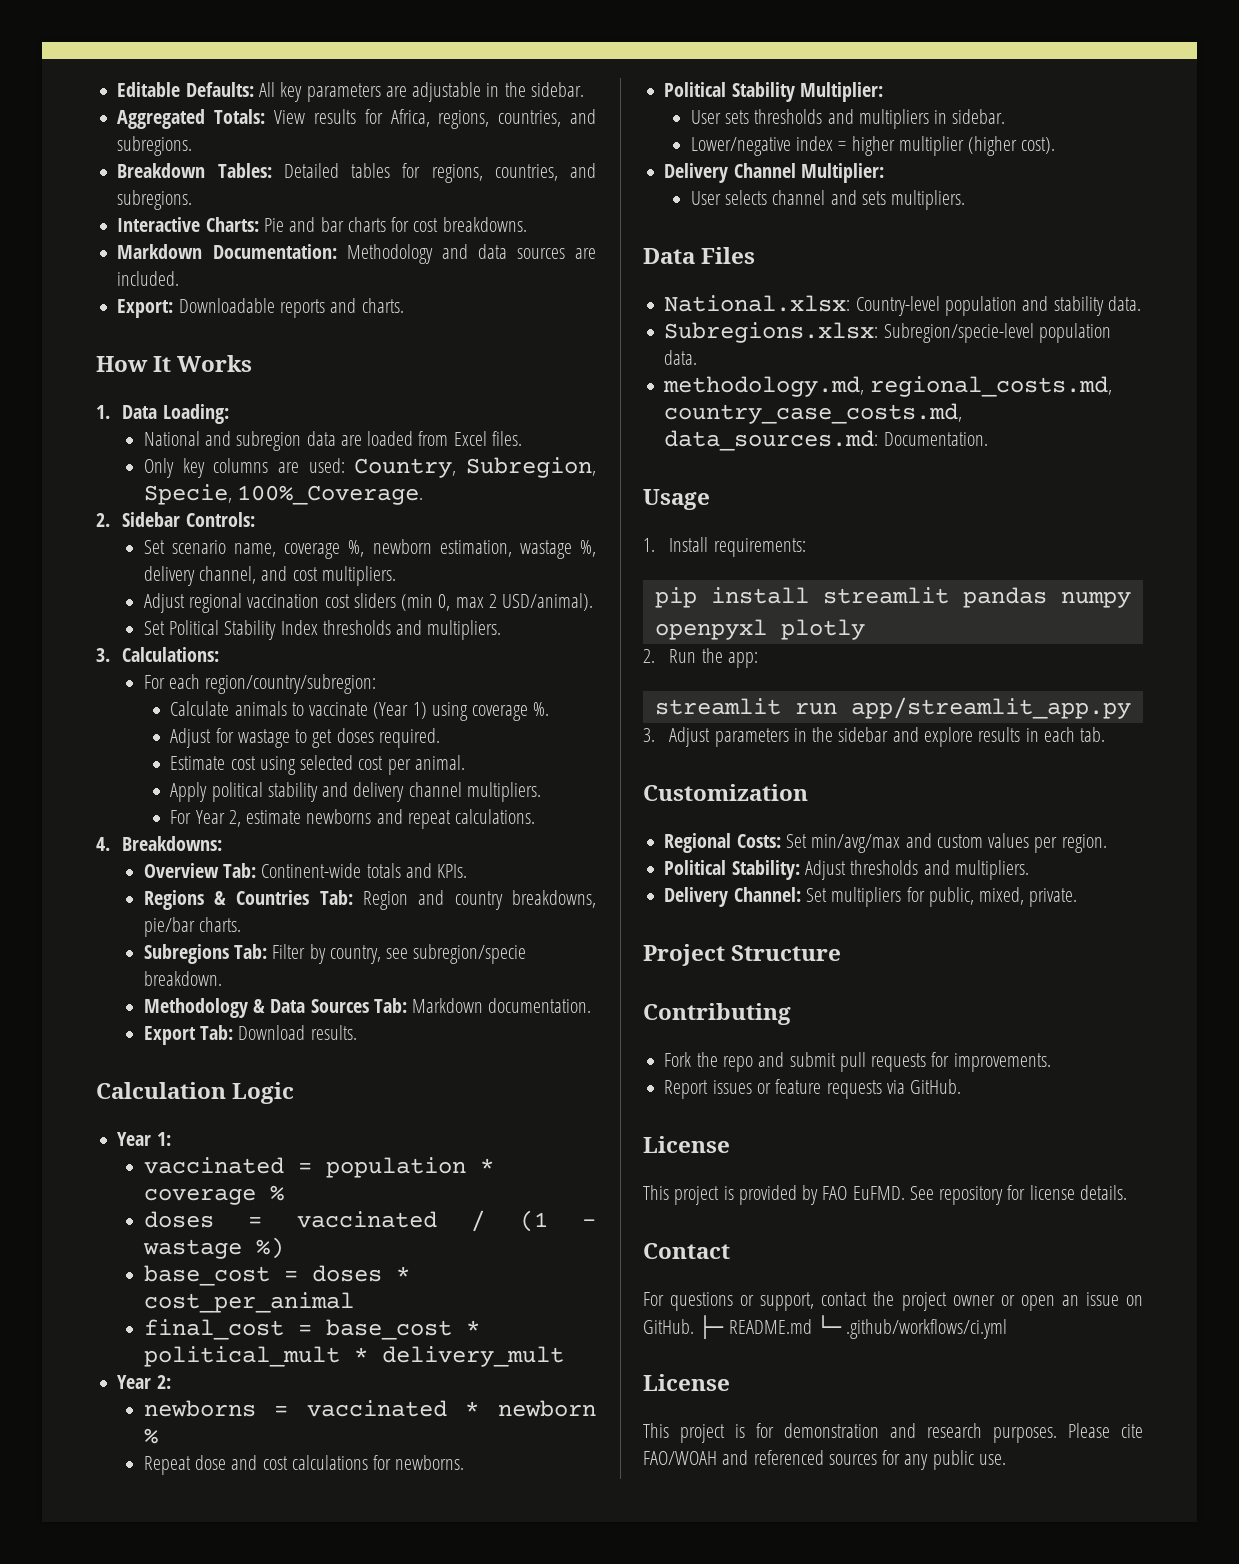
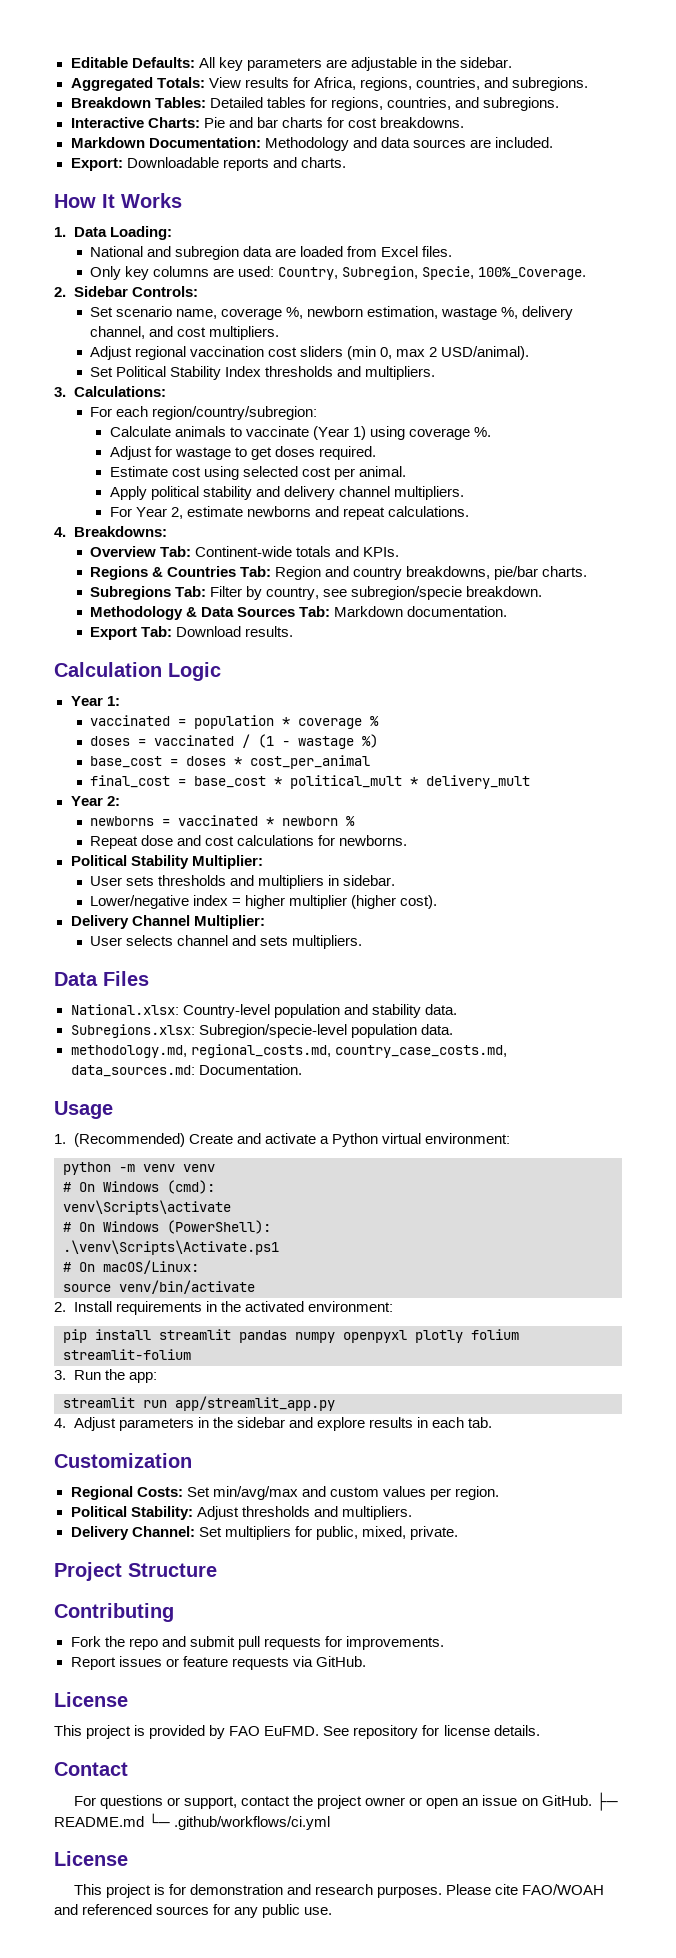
[669,537,806,557] Install requirements: -> [73,1133,510,1147] [63,1162,215,1175] [63,1180,215,1194] [63,1200,231,1215] [63,1220,271,1234] [63,1240,279,1255] [63,1260,199,1274] [63,1280,255,1294] [54,1301,393,1315] (Recommended) Create and activate a Python virtual environment: // python -m venv venv // # On Windows (cmd): // venv\Scripts\activate // # On Windows (PowerShell): // .\venv\Scripts\Activate.ps1 // # On macOS/Linux: // source venv/bin/activate // 2. Install requirements in the activated environment:
[643,649,655,663] // 2. -> [471,1329,519,1340] [63,1349,191,1360] [54,1370,66,1380] folium streamlit-folium // 3.
[643,728,655,742] 3. -> [54,1418,66,1428] 4.

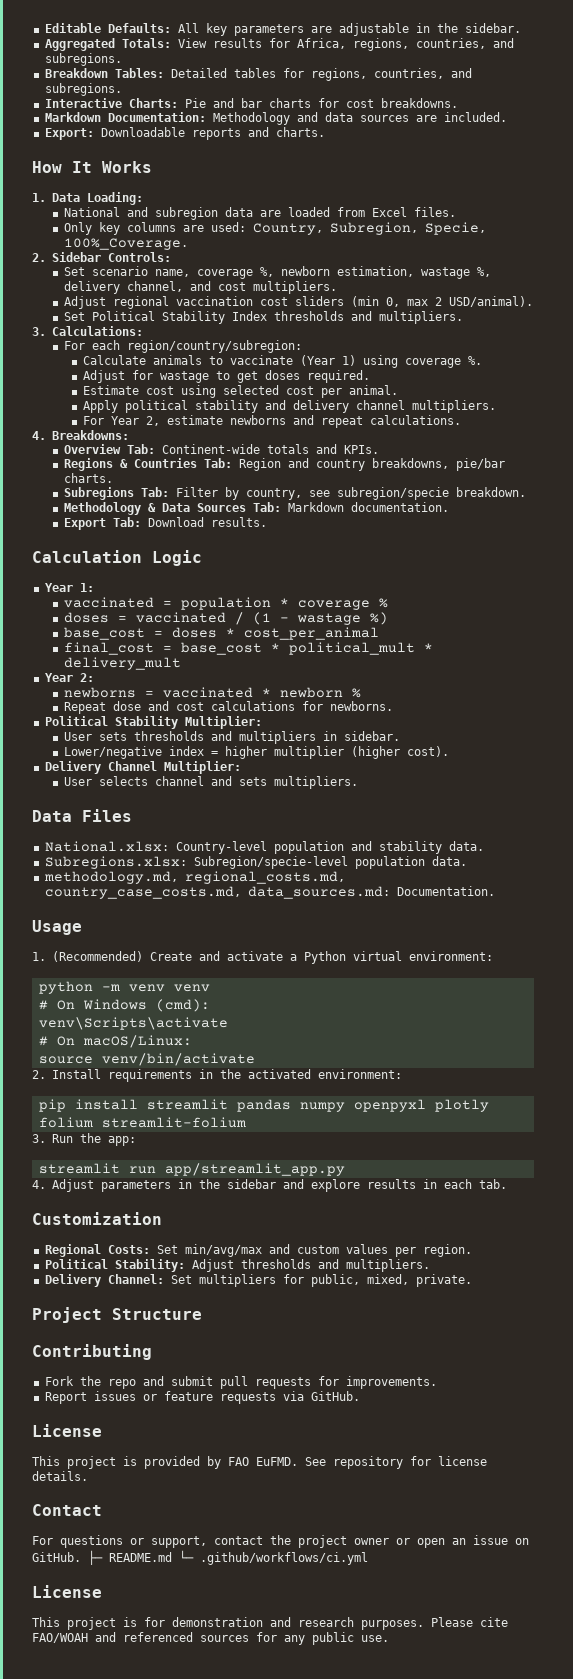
[63,1220,271,1234] [63,1240,279,1255] // # On Windows (PowerShell): // .\venv\Scripts\Activate.ps1 -> (228, 1023) none

